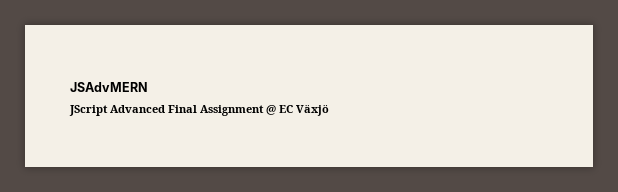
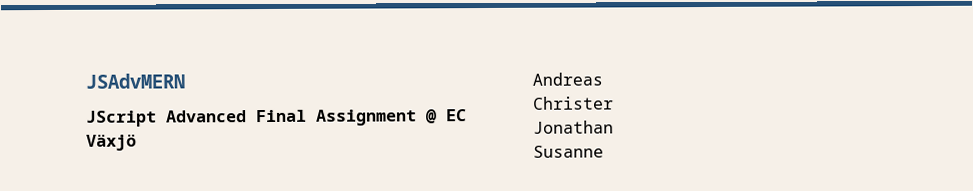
(329, 110) none -> [532,72,603,86] [533,96,614,110] [533,120,614,134] [533,145,604,158] // Andreas // Christer // Jonathan // Susanne

